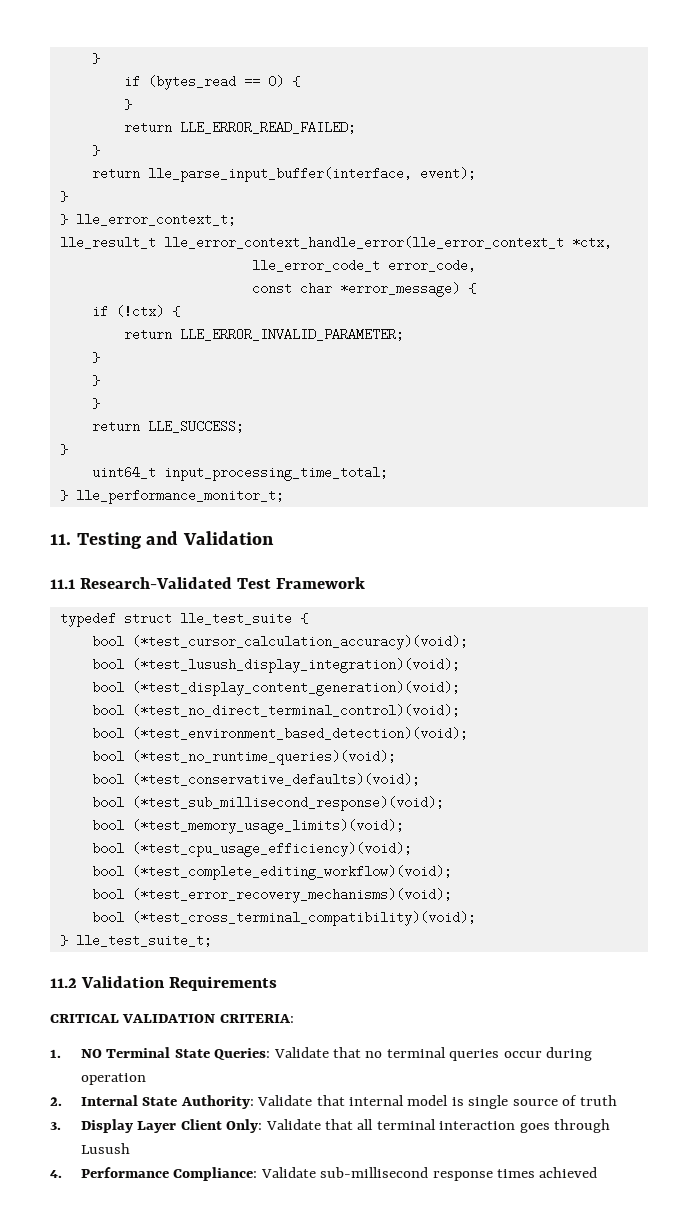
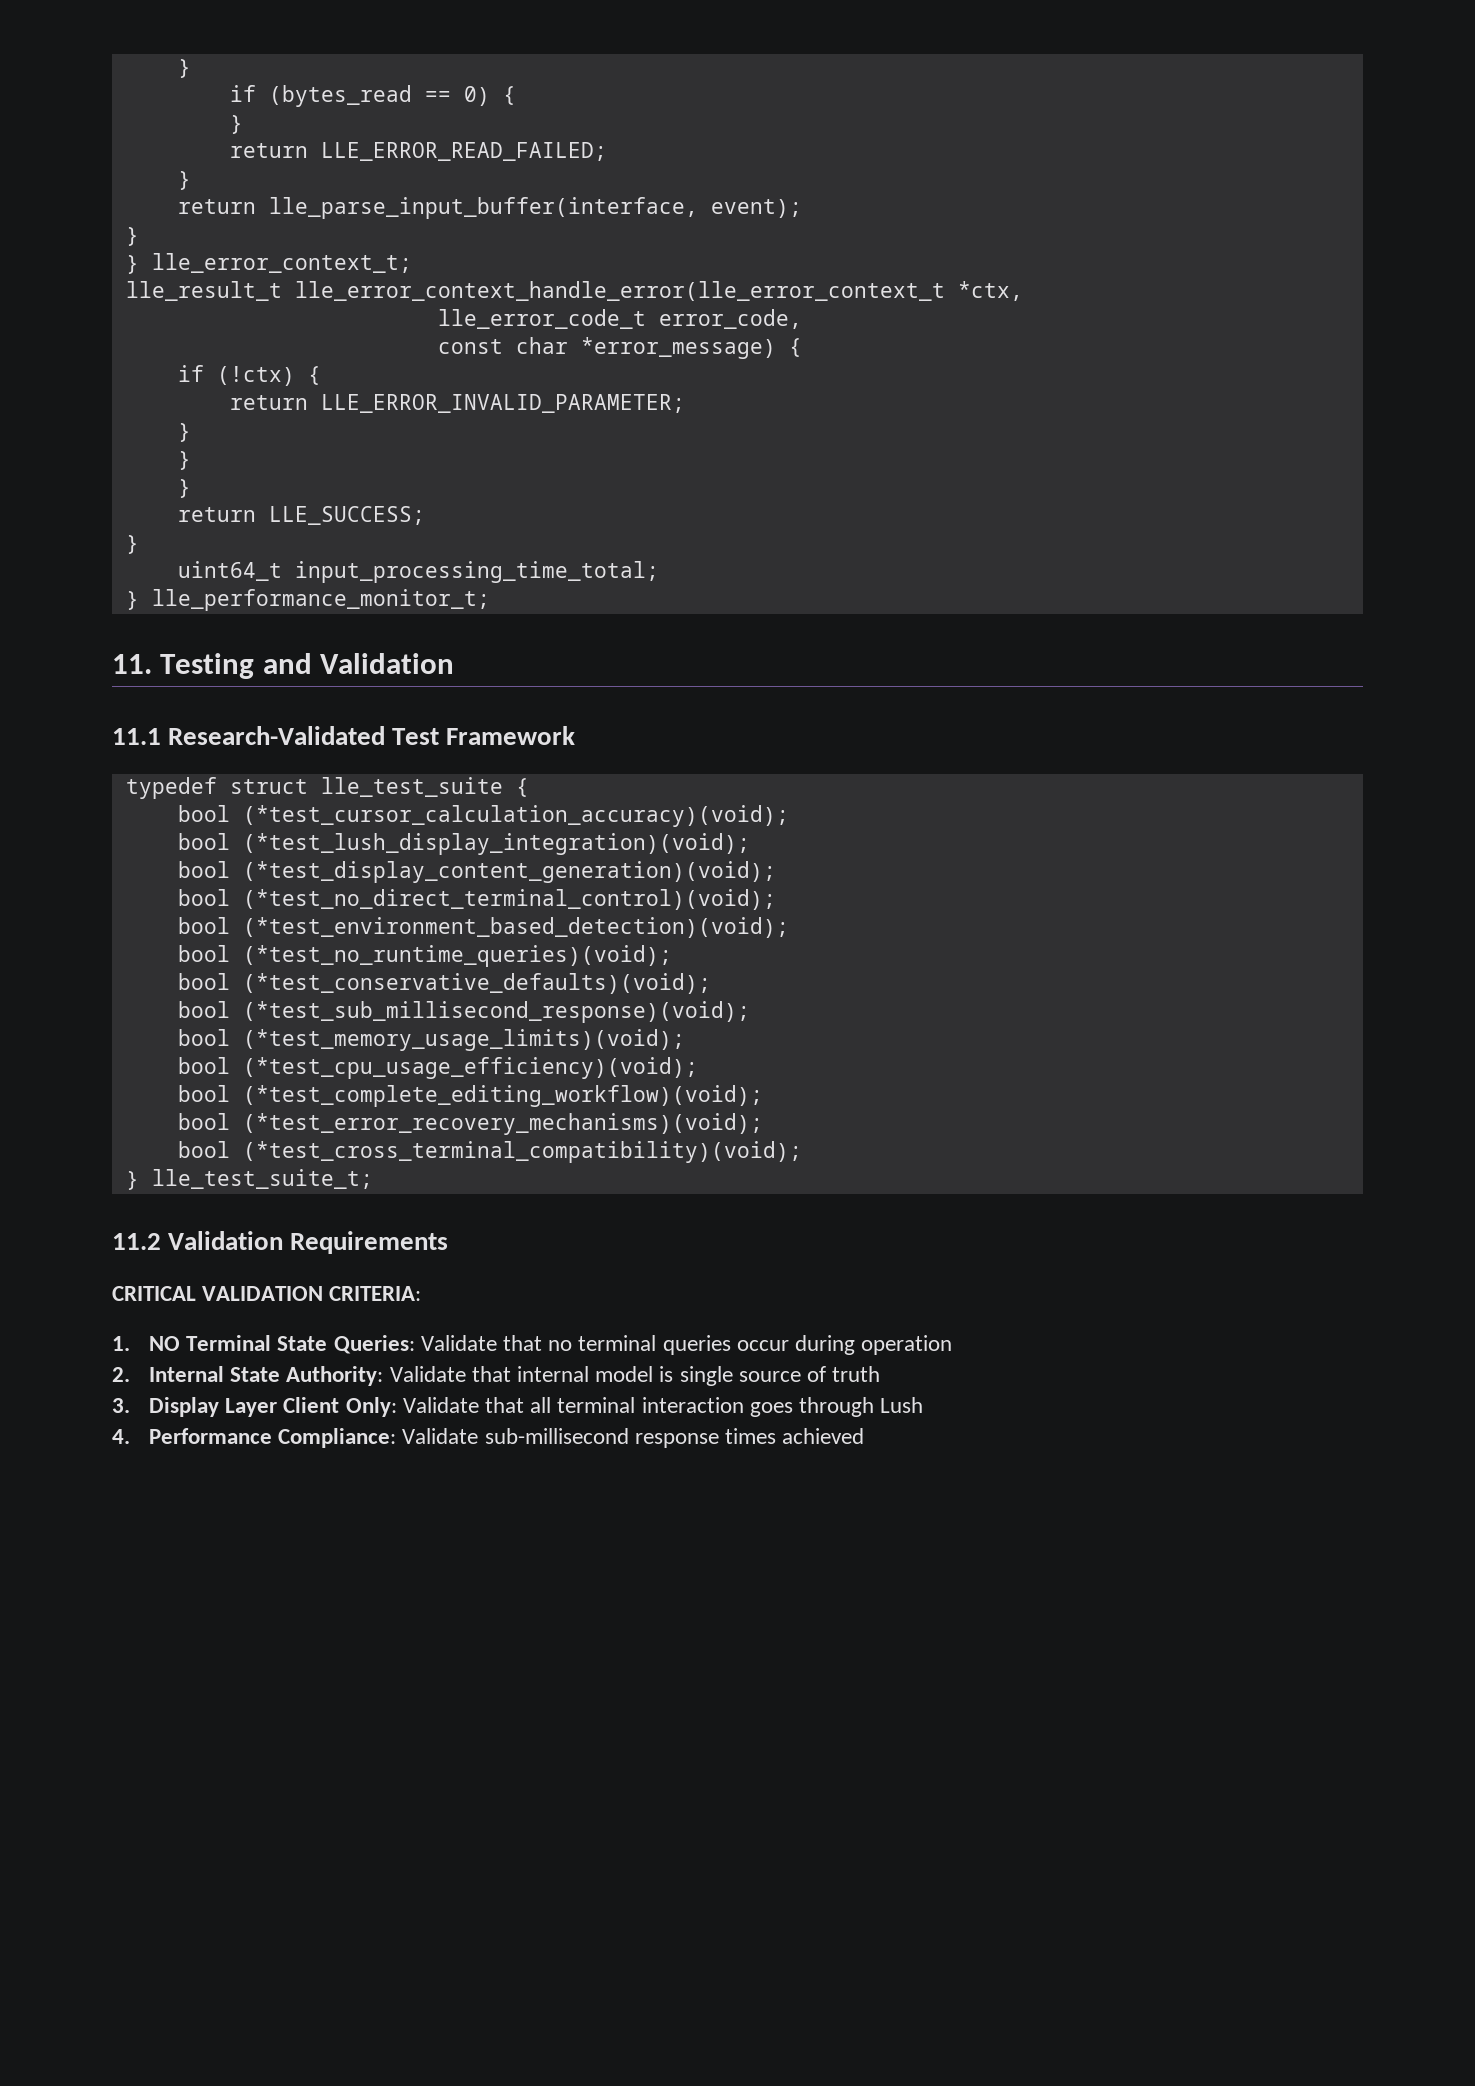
[131,658,460,673] (*test_lusush_display_integration)(void); -> [242,833,750,855] (*test_lush_display_integration)(void);
[80,1143,130,1154] Lusush -> [880,1397,924,1413] Lush

